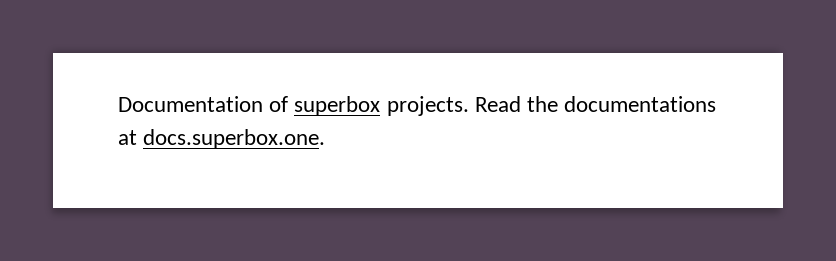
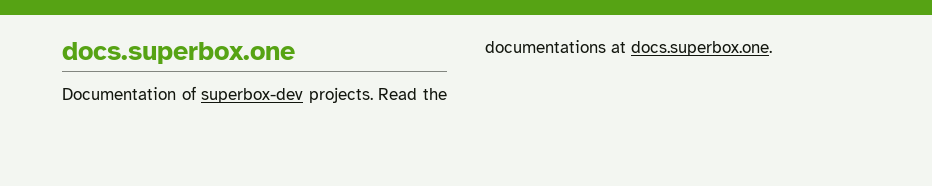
(118, 104) none -> [62,42,295,64] docs.superbox.one //
[294,96,381,116] superbox -> [201,88,304,103] superbox-dev

